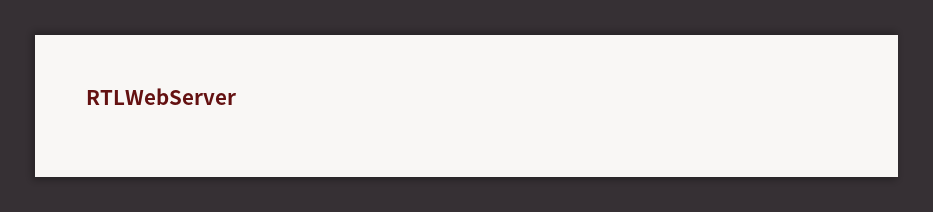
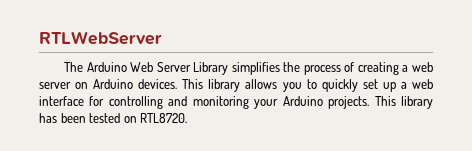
(236, 96) none -> [64,62,433,75] [39,79,434,92] [39,96,434,109] [39,113,188,123] // The Arduino Web Server Library simplifies the process of creating a web server on Arduino devices. This library allows you to quickly set up a web interface for controlling and monitoring your Arduino projects. This library has been tested on RTL8720.

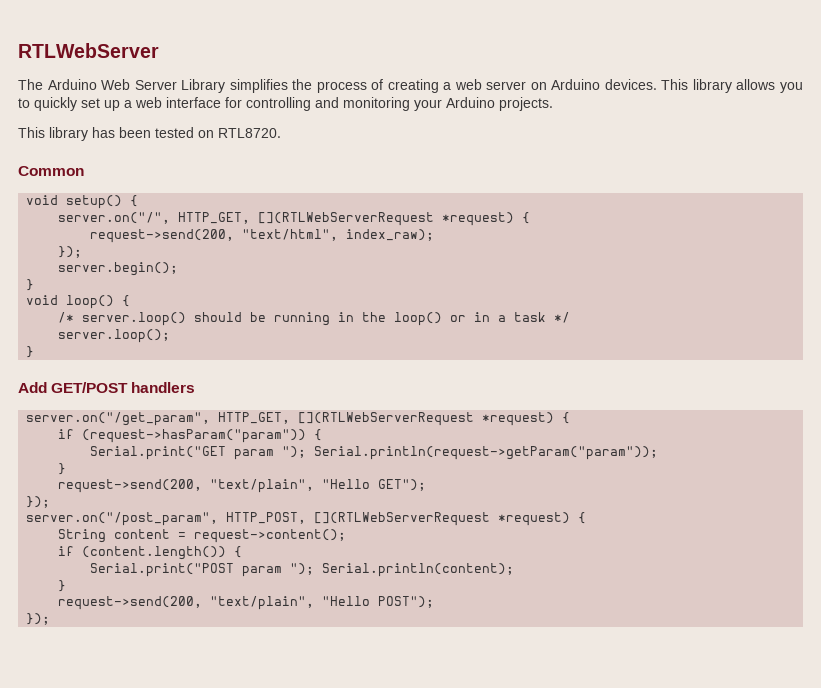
(370, 102) none -> (553, 104) //
(188, 118) none -> [18,166,84,176] [26,195,139,209] [58,212,531,226] [90,229,435,243] [58,246,83,258] [58,262,179,276] [26,279,35,291] [26,295,131,309] [58,312,571,326] [58,329,171,343] [26,346,35,358] [18,382,196,393] [26,412,571,426] [58,429,323,443] [90,446,659,460] [58,463,67,475] [58,479,427,493] [26,496,51,508] [26,512,587,526] [58,529,347,543] [58,546,243,560] [90,563,515,577] [58,580,67,592] [58,596,435,610] [26,613,51,625] // Common // void setup() { // server.on("/", HTTP_GET, [](RTLWebServerRequest *request) { // request->send(200, "text/html", index_raw); // }); // server.begin(); // } // void loop() { // /* server.loop() should be running in the loop() or in a task */ // server.loop(); // } // Add GET/POST handlers // server.on("/get_param", HTTP_GET, [](RTLWebServerRequest *request) { // if (request->hasParam("param")) { // Serial.print("GET param "); Serial.println(request->getParam("param")); // } // request->send(200, "text/plain", "Hello GET"); // }); // server.on("/post_param", HTTP_POST, [](RTLWebServerRequest *request) { // String content = request->content(); // if (content.length()) { // Serial.print("POST param "); Serial.println(content); // } // request->send(200, "text/plain", "Hello POST"); // });

